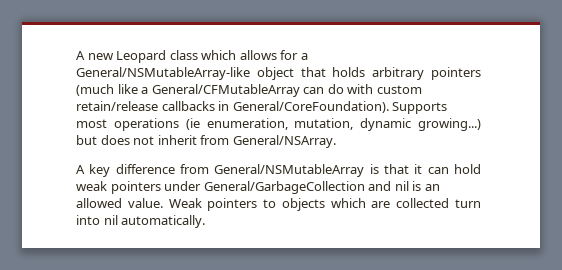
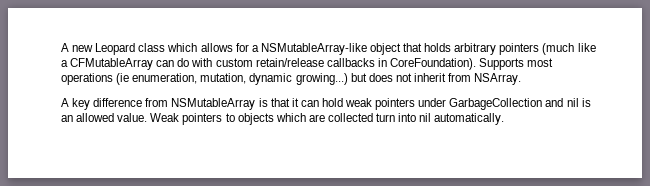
[76,67,250,80] General/NSMutableArray-like -> [260,43,367,55] NSMutableArray-like
[151,84,300,97] General/CFMutableArray -> [70,58,154,70] CFMutableArray
[232,101,389,113] General/CoreFoundation). -> [389,58,476,70] CoreFoundation).
[232,135,336,148] General/NSArray. -> [474,73,522,85] NSArray.
[214,164,365,177] General/NSMutableArray -> [171,98,256,110] NSMutableArray
[203,181,365,194] General/GarbageCollection -> [449,98,543,110] GarbageCollection

